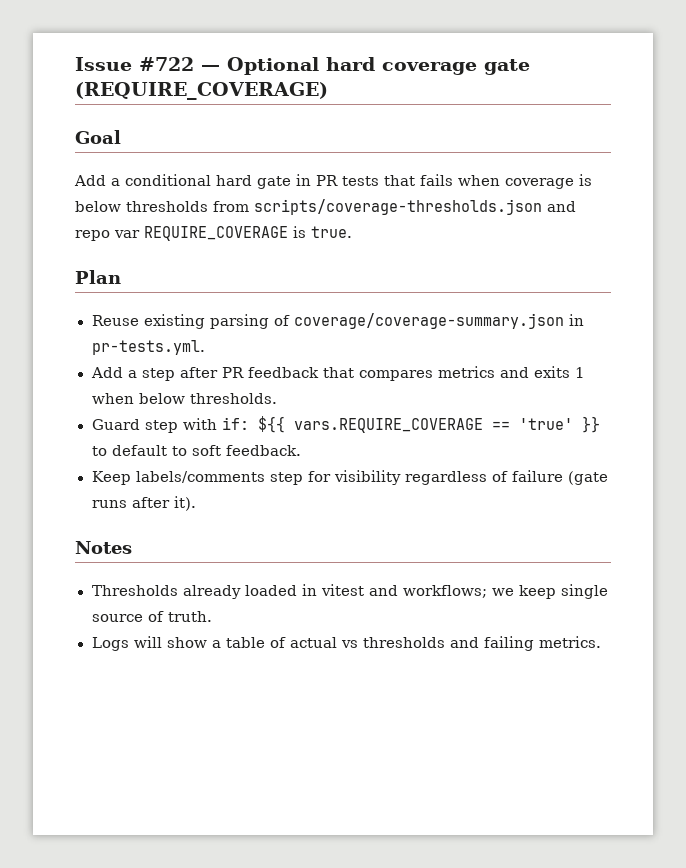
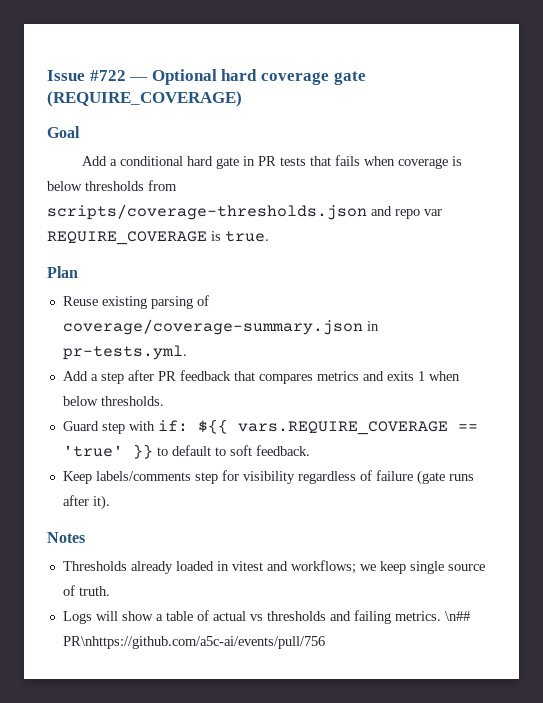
(601, 642) none -> [444,611,470,621] [62,636,325,649] \n## PR\nhttps://github.com/a5c-ai/events/pull/756

